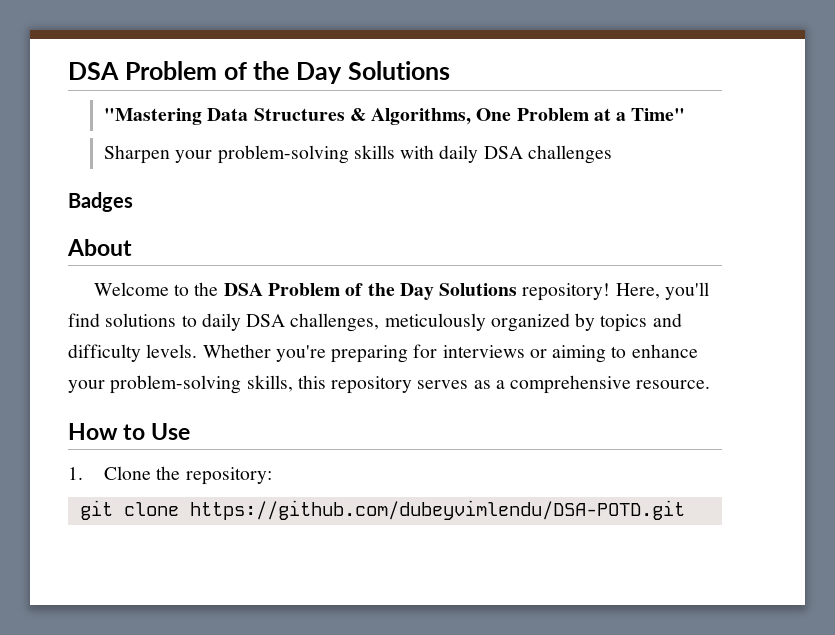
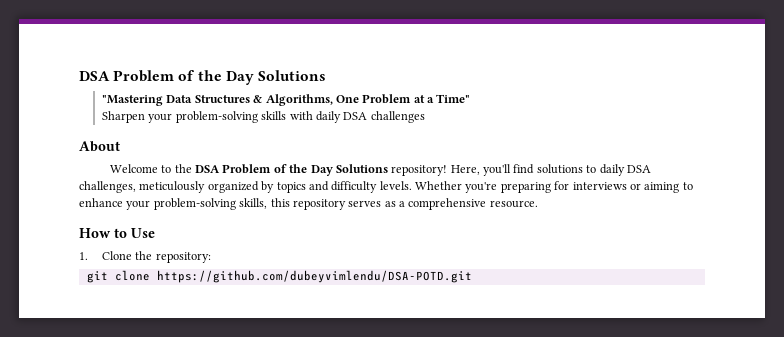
[68,192,133,212] // Badges -> (425, 117) none

